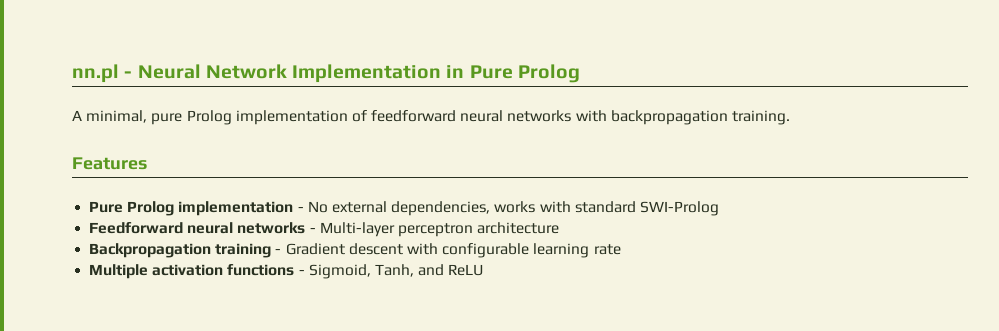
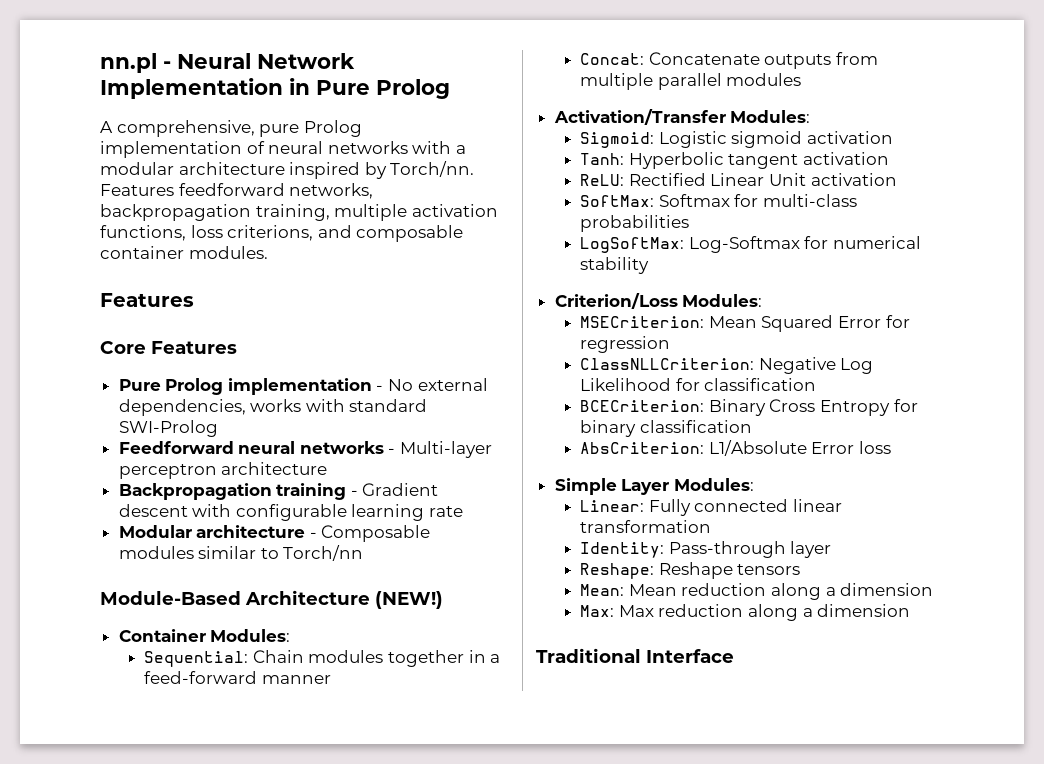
[86,110,148,123] minimal, -> [116,120,255,137] comprehensive,
[371,110,457,122] feedforward -> (265, 147) none
[610,110,791,125] [72,157,147,170] backpropagation training. // Features -> [455,145,466,154] [100,161,475,179] [100,183,374,199] [100,204,498,221] [100,225,464,242] [100,246,268,259] [100,293,194,307] [100,341,237,354] a modular architecture inspired by Torch/nn. Features feedforward networks, backpropagation training, multiple activation functions, loss criterions, and composable container modules. // Features // Core Features
[89,264,484,279] Multiple activation functions - Sigmoid, Tanh, and ReLU -> [118,525,431,542] [118,545,364,561] [100,590,443,609] [118,629,291,642] [144,650,501,667] [144,671,331,684] [580,52,878,69] [580,73,802,90] [553,109,811,125] [580,131,893,148] [580,152,889,169] [580,173,897,186] [580,194,857,207] [580,215,690,232] [580,236,921,253] [580,257,650,274] [554,293,763,309] [580,315,910,332] [580,336,671,353] [580,357,874,374] [580,378,817,391] [580,399,918,416] [580,420,752,437] [580,440,891,456] [554,478,754,495] [580,499,842,516] [580,520,712,533] [580,541,832,558] [580,562,801,579] [580,583,934,600] [580,604,911,621] [536,648,734,663] Modular architecture - Composable modules similar to Torch/nn // Module-Based Architecture (NEW!) // Container Modules: // Sequential: Chain modules together in a feed-forward manner // Concat: Concatenate outputs from multiple parallel modules // Activation/Transfer Modules: // Sigmoid: Logistic sigmoid activation // Tanh: Hyperbolic tangent activation // ReLU: Rectified Linear Unit activation // SoftMax: Softmax for multi-class probabilities // LogSoftMax: Log-Softmax for numerical stability // Criterion/Loss Modules: // MSECriterion: Mean Squared Error for regression // ClassNLLCriterion: Negative Log Likelihood for classification // BCECriterion: Binary Cross Entropy for binary classification // AbsCriterion: L1/Absolute Error loss // Simple Layer Modules: // Linear: Fully connected linear transformation // Identity: Pass-through layer // Reshape: Reshape tensors // Mean: Mean reduction along a dimension // Max: Max reduction along a dimension // Traditional Interface

